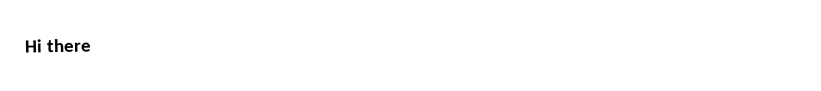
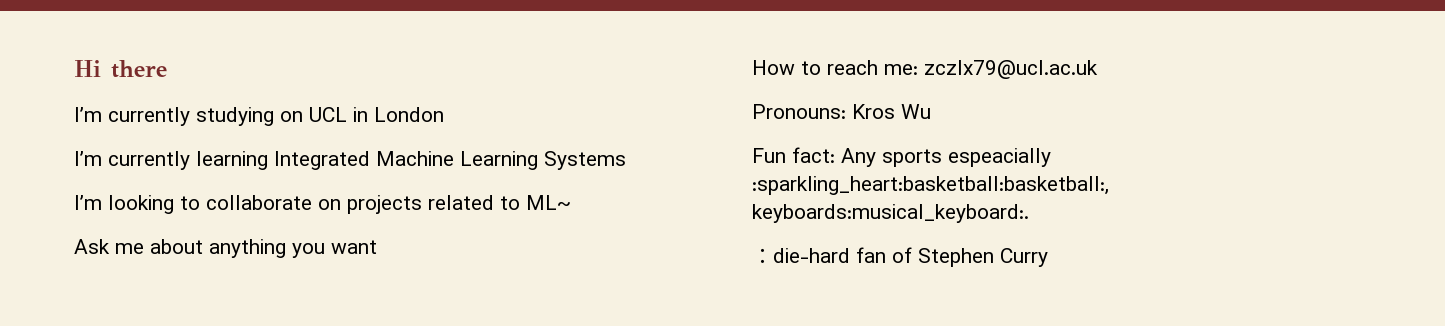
(93, 45) none -> [74,107,444,126] [74,151,626,170] [74,195,571,214] [74,239,377,258] [752,60,1098,79] [752,104,931,119] [752,147,1051,167] [752,176,1109,195] [752,204,1029,223] [752,247,1048,267] // I’m currently studying on UCL in London // I’m currently learning Integrated Machine Learning Systems // I’m looking to collaborate on projects related to ML~ // Ask me about anything you want // How to reach me: zczlx79@ucl.ac.uk // Pronouns: Kros Wu // Fun fact: Any sports espeacially :sparkling_heart:basketball:basketball:, keyboards:musical_keyboard:. // ：die-hard fan of Stephen Curry

